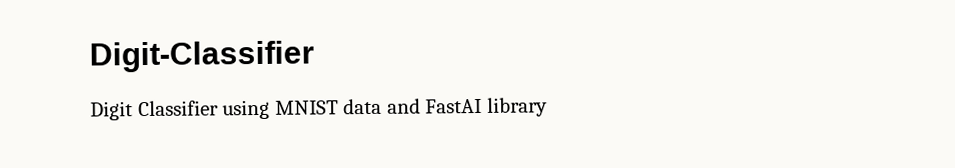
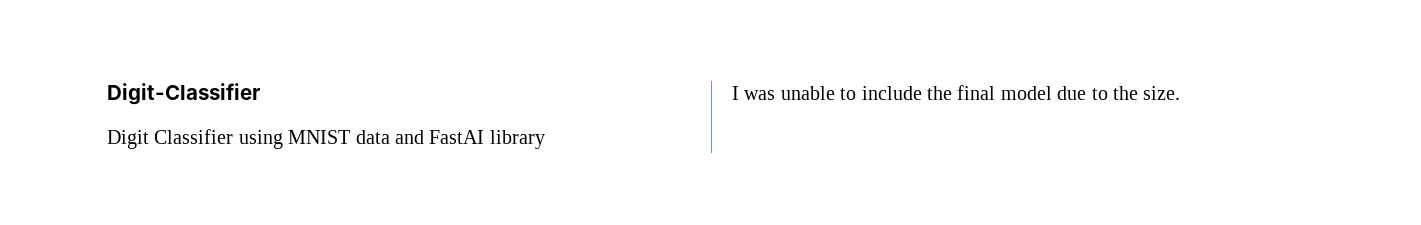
(548, 107) none -> [732,85,1181,100] // I was unable to include the final model due to the size.

